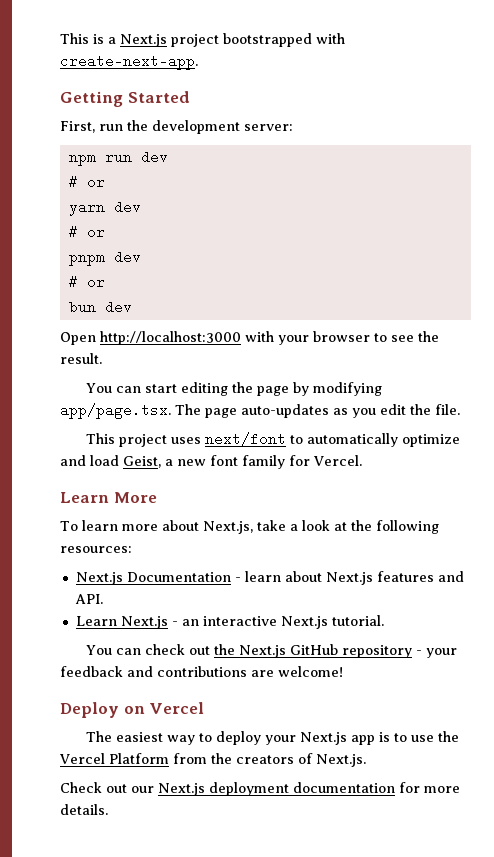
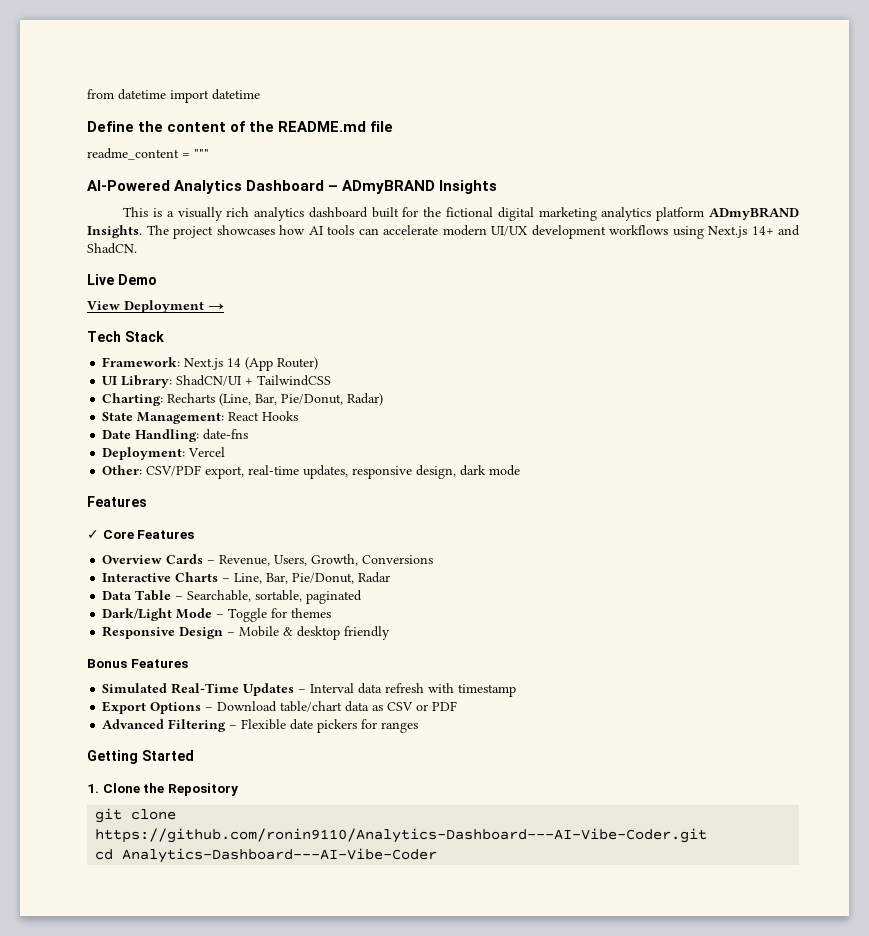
[60,33,345,47] [60,54,198,70] [60,91,190,107] [60,120,293,134] [68,150,168,166] [68,175,105,189] [68,200,141,216] [68,225,105,239] [68,250,141,266] [68,275,105,289] [68,300,132,314] [60,331,439,345] [60,353,102,364] [85,382,382,396] [60,403,460,419] [85,432,460,447] [60,455,362,469] [60,492,157,503] [60,520,439,534] [60,546,132,553] [75,571,464,585] [74,594,103,604] [75,615,384,629] [85,644,457,658] [60,666,343,677] [60,702,205,718] [85,731,459,745] [59,753,366,767] [60,782,460,796] [60,804,108,815] This is a Next.js project bootstrapped with create-next-app. // Getting Started // First, run the development server: // npm run dev // # or // yarn dev // # or // pnpm dev // # or // bun dev // Open http://localhost:3000 with your browser to see the result. // You can start editing the page by modifying app/page.tsx. The page auto-updates as you edit the file. // This project uses next/font to automatically optimize and load Geist, a new font family for Vercel. // Learn More // To learn more about Next.js, take a look at the following resources: // Next.js Documentation - learn about Next.js features and API. // Learn Next.js - an interactive Next.js tutorial. // You can check out the Next.js GitHub repository - your feedback and contributions are welcome! // Deploy on Vercel // The easiest way to deploy your Next.js app is to use the Vercel Platform from the creators of Next.js. // Check out our Next.js deployment documentation for more details. -> [87,89,260,103] [87,121,394,132] [87,148,209,160] [87,180,498,194] [123,207,799,221] [87,225,800,239] [87,243,137,254] [87,274,157,285] [87,300,224,313] [87,331,164,342] [102,357,319,371] [102,375,332,388] [102,393,384,406] [102,411,299,424] [102,429,249,442] [102,447,226,460] [102,465,521,479] [87,496,147,507] [87,530,195,539] [102,554,434,566] [102,572,391,584] [102,590,363,604] [102,608,332,622] [102,626,391,640] [87,659,188,668] [102,683,517,697] [102,701,458,714] [102,719,419,733] [87,750,194,764] [87,783,238,796] [95,808,177,823] [95,828,708,843] [95,848,438,863] from datetime import datetime // Define the content of the README.md file // readme_content = """ // AI-Powered Analytics Dashboard – ADmyBRAND Insights // This is a visually rich analytics dashboard built for the fictional digital marketing analytics platform ADmyBRAND Insights. The project showcases how AI tools can accelerate modern UI/UX development workflows using Next.js 14+ and ShadCN. // Live Demo // View Deployment → // Tech Stack // Framework: Next.js 14 (App Router) // UI Library: ShadCN/UI + TailwindCSS // Charting: Recharts (Line, Bar, Pie/Donut, Radar) // State Management: React Hooks // Date Handling: date-fns // Deployment: Vercel // Other: CSV/PDF export, real-time updates, responsive design, dark mode // Features // ✓ Core Features // Overview Cards – Revenue, Users, Growth, Conversions // Interactive Charts – Line, Bar, Pie/Donut, Radar // Data Table – Searchable, sortable, paginated // Dark/Light Mode – Toggle for themes // Responsive Design – Mobile & desktop friendly // Bonus Features // Simulated Real-Time Updates – Interval data refresh with timestamp // Export Options – Download table/chart data as CSV or PDF // Advanced Filtering – Flexible date pickers for ranges // Getting Started // 1. Clone the Repository // git clone https://github.com/ronin9110/Analytics-Dashboard---AI-Vibe-Coder.git // cd Analytics-Dashboard---AI-Vibe-Coder

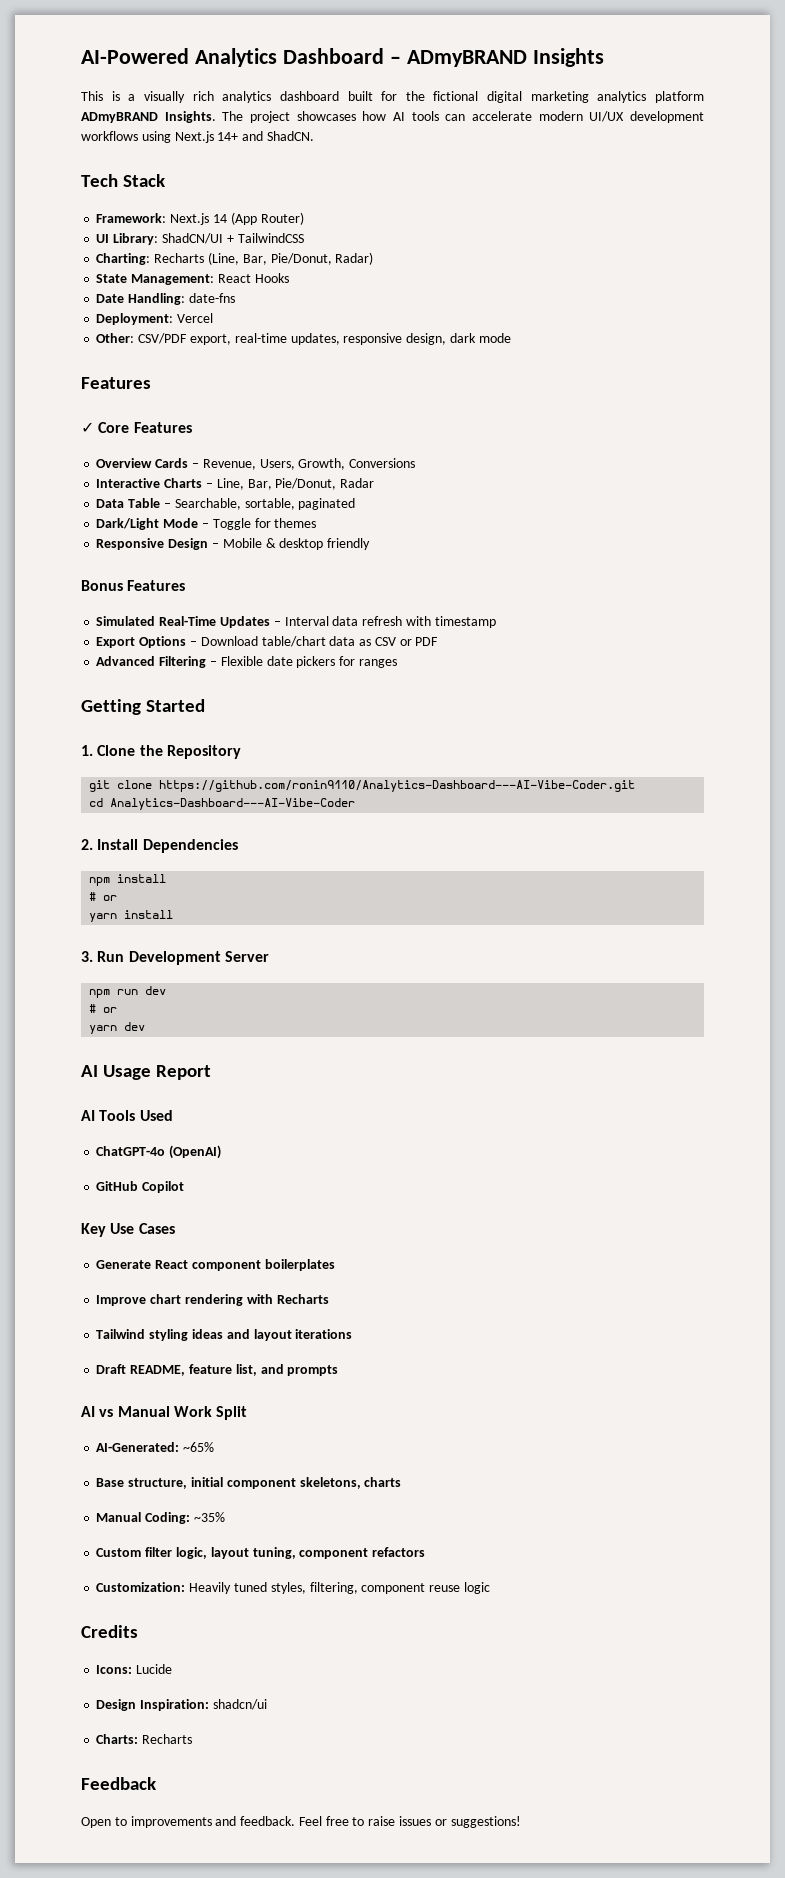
[87,89,260,103] [87,121,394,132] [87,148,209,160] from datetime import datetime // Define the content of the README.md file // readme_content = """ // -> (81, 56) none
[87,274,157,285] [87,300,224,313] // Live Demo // View Deployment → -> (314, 136) none
(438, 855) none -> [81,839,238,853] [89,874,167,886] [89,892,118,901] [89,910,174,922] [81,951,269,965] [89,986,167,998] [89,1004,118,1013] [89,1022,146,1034] [81,1065,212,1080] [81,1110,173,1121] [96,1145,222,1159] [96,1181,185,1193] [81,1223,175,1237] [96,1259,335,1271] [96,1294,329,1306] [96,1329,353,1341] [96,1364,339,1376] [81,1406,248,1420] [96,1442,215,1452] [96,1477,402,1489] [96,1512,225,1524] [96,1547,426,1559] [96,1582,490,1594] [81,1625,138,1638] [96,1664,173,1674] [96,1699,267,1711] [96,1734,193,1744] [81,1777,156,1790] [81,1816,521,1828] // 2. Install Dependencies // npm install // # or // yarn install // 3. Run Development Server // npm run dev // # or // yarn dev // AI Usage Report // AI Tools Used // ChatGPT-4o (OpenAI) // GitHub Copilot // Key Use Cases // Generate React component boilerplates // Improve chart rendering with Recharts // Tailwind styling ideas and layout iterations // Draft README, feature list, and prompts // AI vs Manual Work Split // AI-Generated: ~65% // Base structure, initial component skeletons, charts // Manual Coding: ~35% // Custom filter logic, layout tuning, component refactors // Customization: Heavily tuned styles, filtering, component reuse logic // Credits // Icons: Lucide // Design Inspiration: shadcn/ui // Charts: Recharts // Feedback // Open to improvements and feedback. Feel free to raise issues or suggestions!

